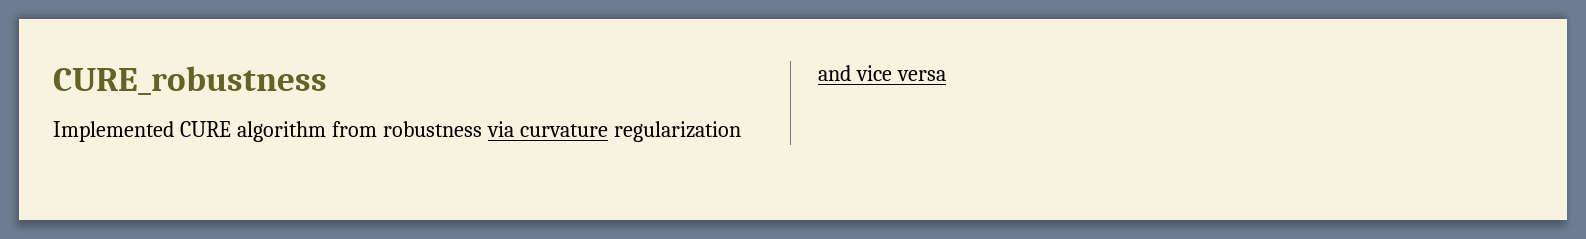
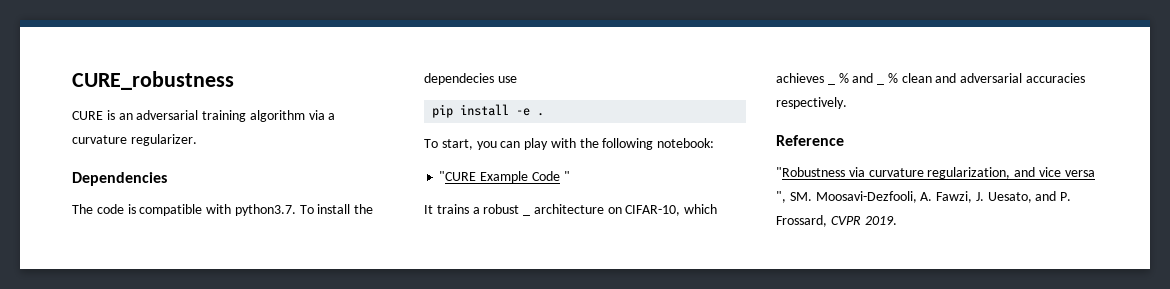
[53,121,482,142] Implemented CURE algorithm from robustness -> [72,110,336,122] [72,134,197,146] [72,172,167,186] [72,204,374,216] [424,73,517,85] [432,104,545,118] [424,138,715,150] [439,171,570,183] [424,204,520,214] [523,214,531,216] [533,204,718,216] [776,73,824,83] [827,83,835,85] [838,73,874,83] [877,83,885,85] [887,73,1086,83] [776,97,847,109] [776,135,844,146] [776,167,845,177] CURE is an adversarial training algorithm via a curvature regularizer. // Dependencies // The code is compatible with python3.7. To install the dependecies use // pip install -e . // To start, you can play with the following notebook: // "CURE Example Code " // It trains a robust _ architecture on CIFAR-10, which achieves _ % and _ % clean and adversarial accuracies respectively. // Reference // "Robustness
[613,121,741,142] regularization -> [927,167,1011,179] regularization,
(946, 75) none -> [776,191,1072,203] [776,215,897,227] ", SM. Moosavi-Dezfooli, A. Fawzi, J. Uesato, and P. Frossard, CVPR 2019.

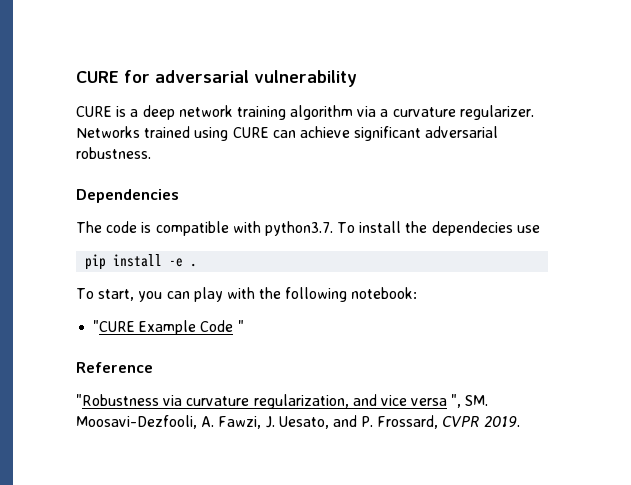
[72,71,234,90] CURE_robustness -> [76,70,357,87] CURE for adversarial vulnerability
[118,110,199,120] an adversarial -> [130,105,233,120] a deep network
(197, 140) none -> [76,126,499,141] [76,147,151,159] Networks trained using CURE can achieve significant adversarial robustness.
[424,204,520,214] [523,214,531,216] [533,204,718,216] [776,73,824,83] [827,83,835,85] [838,73,874,83] [877,83,885,85] [887,73,1086,83] [776,97,847,109] // It trains a robust _ architecture on CIFAR-10, which achieves _ % and _ % clean and adversarial accuracies respectively. -> (244, 326) none

